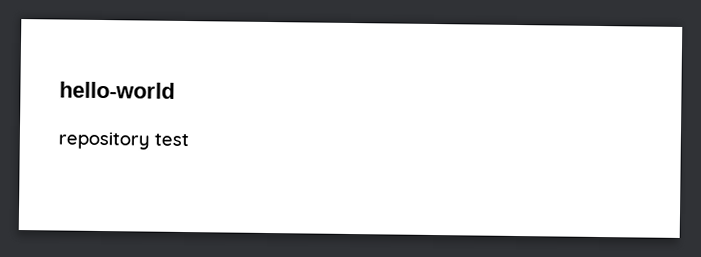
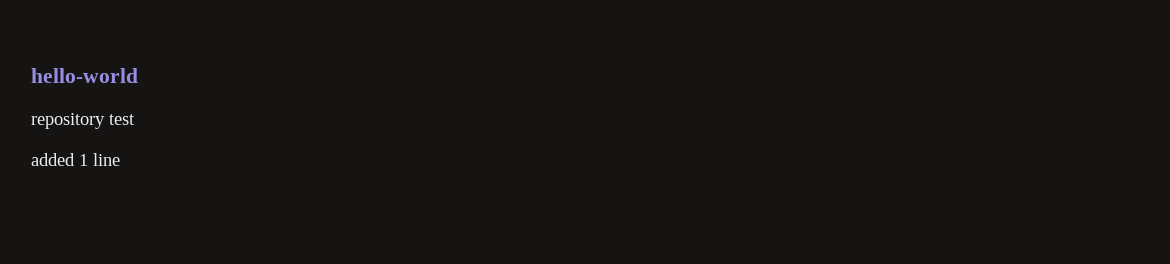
(189, 140) none -> [31,153,120,166] // added 1 line

